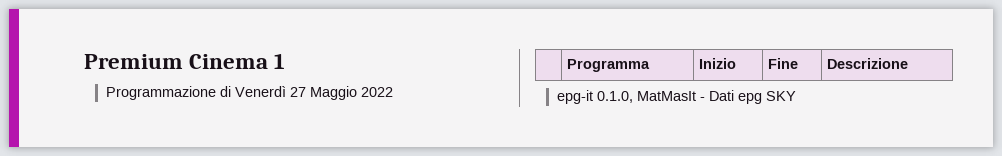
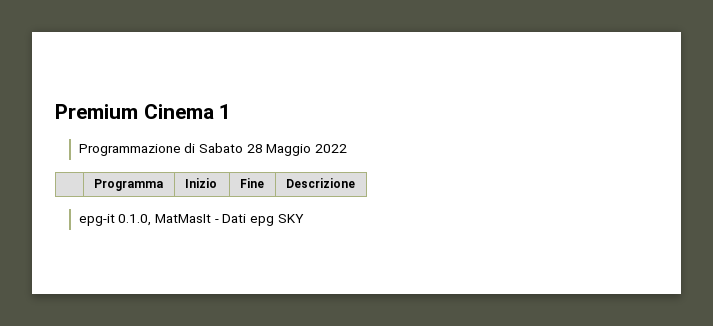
[234,86,306,97] Venerdì 27 -> [199,143,263,153] Sabato 28

